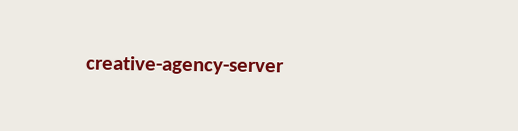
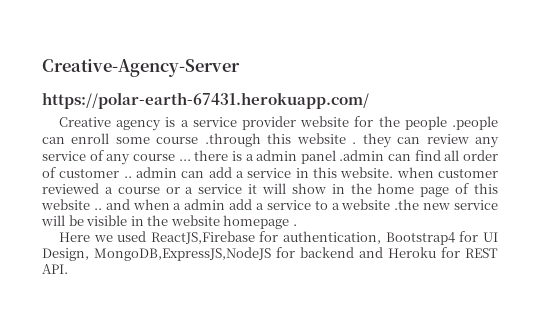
[85,55,285,76] creative-agency-server -> [42,59,240,77] [42,92,369,109] [58,116,499,131] [42,133,499,148] [42,150,499,165] [42,167,498,178] [42,183,498,197] [41,199,498,210] [41,215,297,229] [58,231,498,245] [42,247,498,261] [42,264,68,274] Creative-Agency-Server // https://polar-earth-67431.herokuapp.com/ // Creative agency is a service provider website for the people .people can enroll some course .through this website . they can review any service of any course ... there is a admin panel .admin can find all order of customer .. admin can add a service in this website. when customer reviewed a course or a service it will show in the home page of this website .. and when a admin add a service to a website .the new service will be visible in the website homepage . // Here we used ReactJS,Firebase for authentication, Bootstrap4 for UI Design, MongoDB,ExpressJS,NodeJS for backend and Heroku for REST API.

